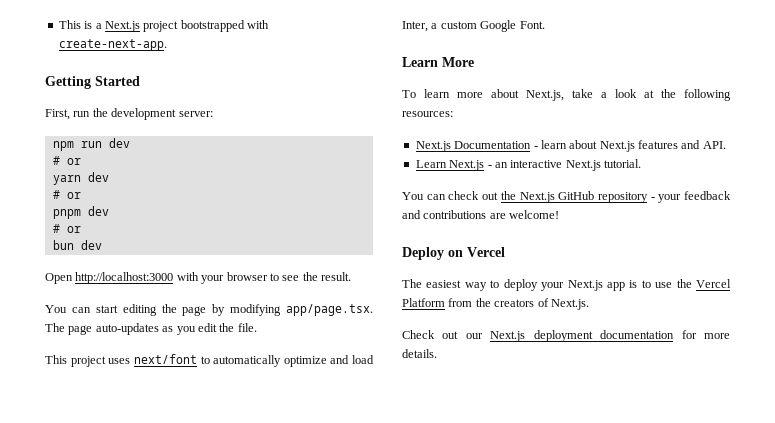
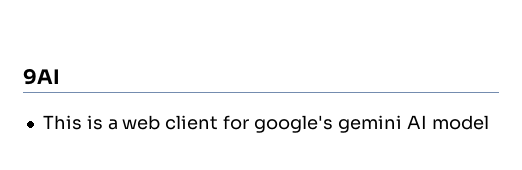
(58, 24) none -> [23,68,60,85] 9AI //
[104,20,269,32] [58,39,167,51] [45,76,140,89] [45,108,213,120] [52,138,130,151] [52,156,81,165] [52,172,109,185] [52,190,81,199] [52,206,109,219] [52,224,81,233] [52,240,102,250] [45,272,351,284] [45,304,373,316] [45,323,257,335] [45,354,374,367] [402,20,545,32] [402,57,474,67] [402,89,731,101] [402,111,453,117] [415,140,726,152] [415,159,641,171] [402,191,731,203] [402,210,560,219] [402,247,505,260] [402,279,731,291] [402,298,589,310] [402,330,730,342] [402,349,437,358] Next.js project bootstrapped with create-next-app. // Getting Started // First, run the development server: // npm run dev // # or // yarn dev // # or // pnpm dev // # or // bun dev // Open http://localhost:3000 with your browser to see the result. // You can start editing the page by modifying app/page.tsx. The page auto-updates as you edit the file. // This project uses next/font to automatically optimize and load Inter, a custom Google Font. // Learn More // To learn more about Next.js, take a look at the following resources: // Next.js Documentation - learn about Next.js features and API. // Learn Next.js - an interactive Next.js tutorial. // You can check out the Next.js GitHub repository - your feedback and contributions are welcome! // Deploy on Vercel // The easiest way to deploy your Next.js app is to use the Vercel Platform from the creators of Next.js. // Check out our Next.js deployment documentation for more details. -> [122,115,489,133] web client for google's gemini AI model

